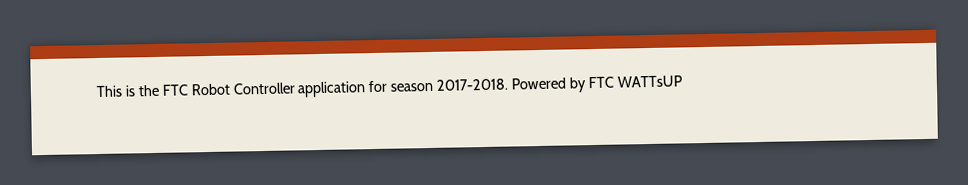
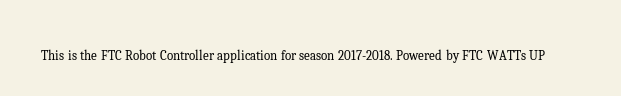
[616,75,682,88] WATTsUP -> [486,50,546,60] WATTs UP

